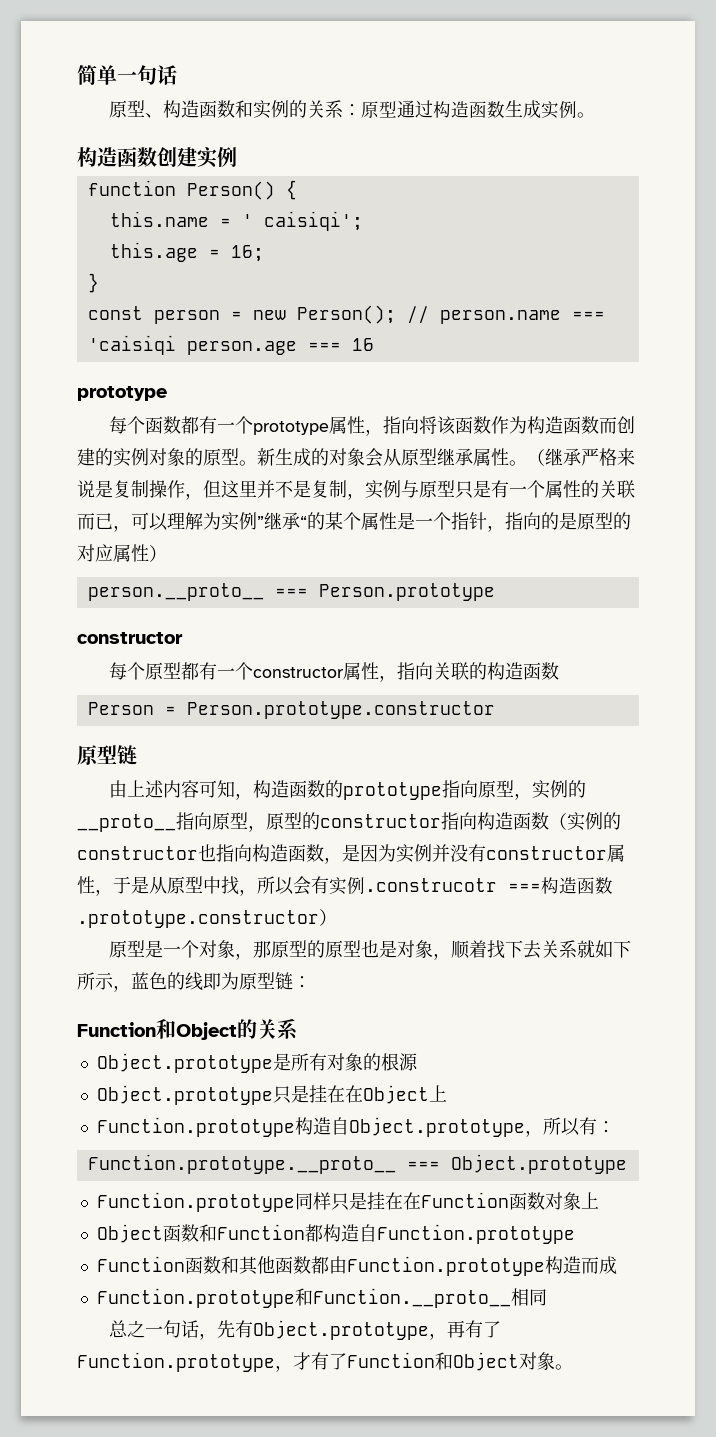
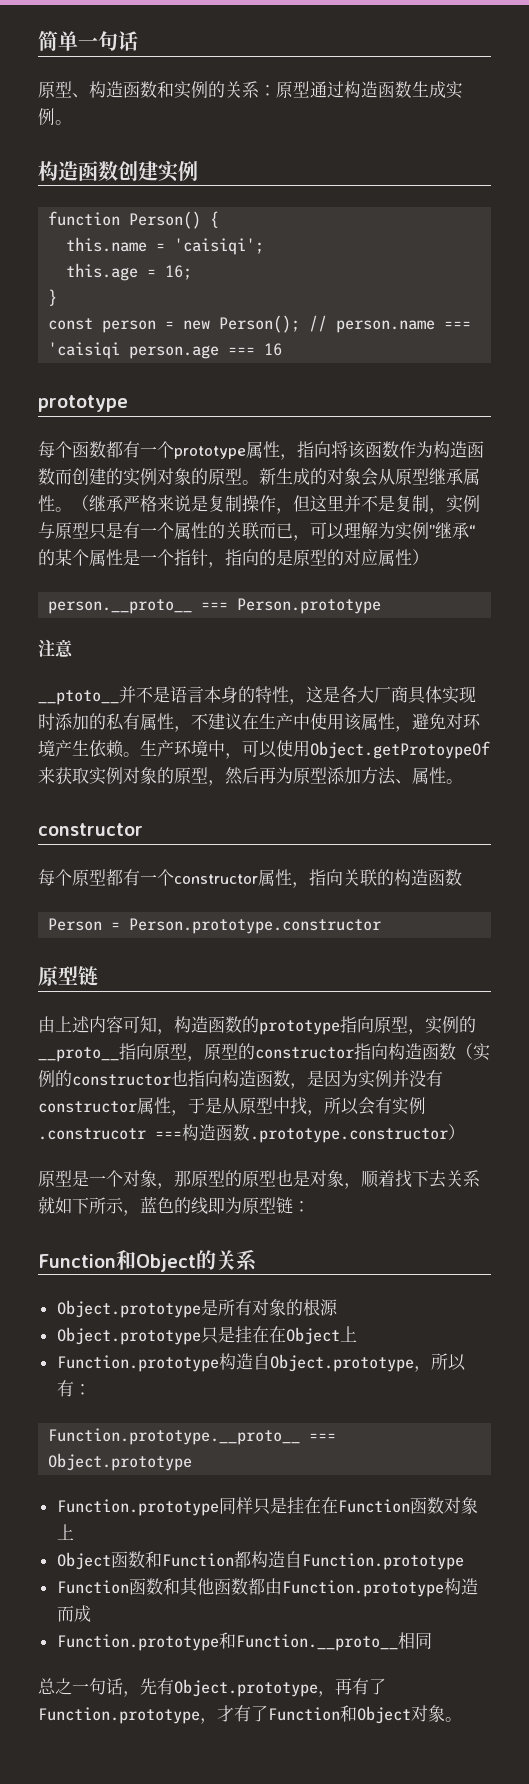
[241,211,363,231] ' caisiqi'; -> [174,238,265,255] 'caisiqi';
(495, 592) none -> [38,639,73,658] [38,686,476,705] [38,713,481,732] [38,740,490,759] [38,767,463,786] // 注意 // __ptoto__并不是语言本身的特性，这是各大厂商具体实现时添加的私有属性，不建议在生产中使用该属性，避免对环境产生依赖。生产环境中，可以使用Object.getProtoypeOf来获取实例对象的原型，然后再为原型添加方法、属性。

